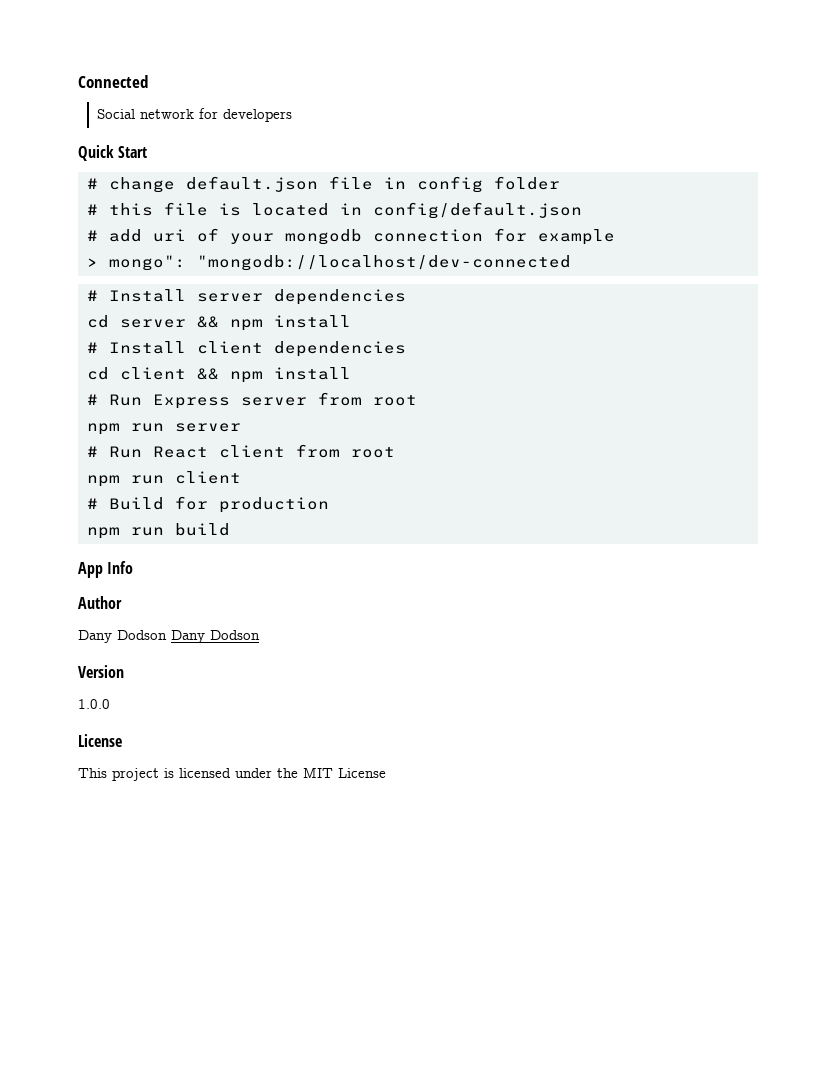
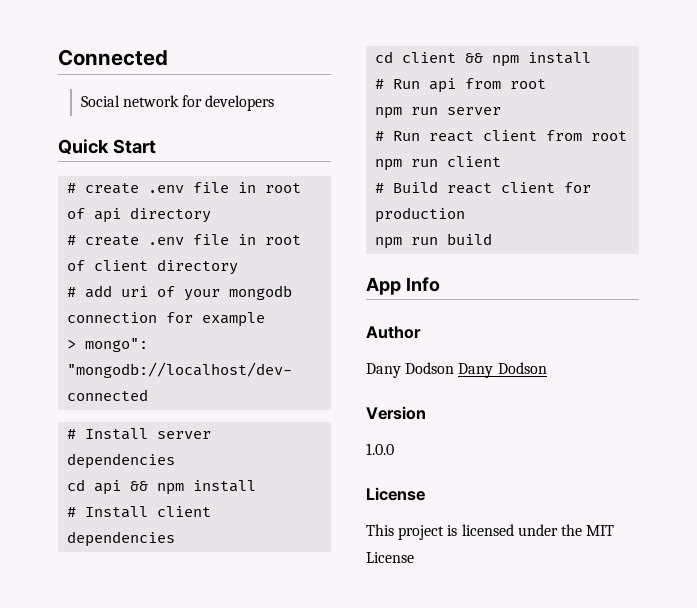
[109,176,560,193] [87,202,582,219] change default.json file in config folder // # this file is located in config/default.json -> [85,182,302,194] [67,207,212,223] [67,234,302,246] [67,259,239,275] create .env file in root of api directory // # create .env file in root of client directory
[120,319,186,328] server -> [94,480,122,495] api
[153,394,307,409] Express server -> [429,78,457,93] api
[153,446,208,458] React -> [429,131,475,142] react
(164, 503) none -> [447,182,556,194] react client

